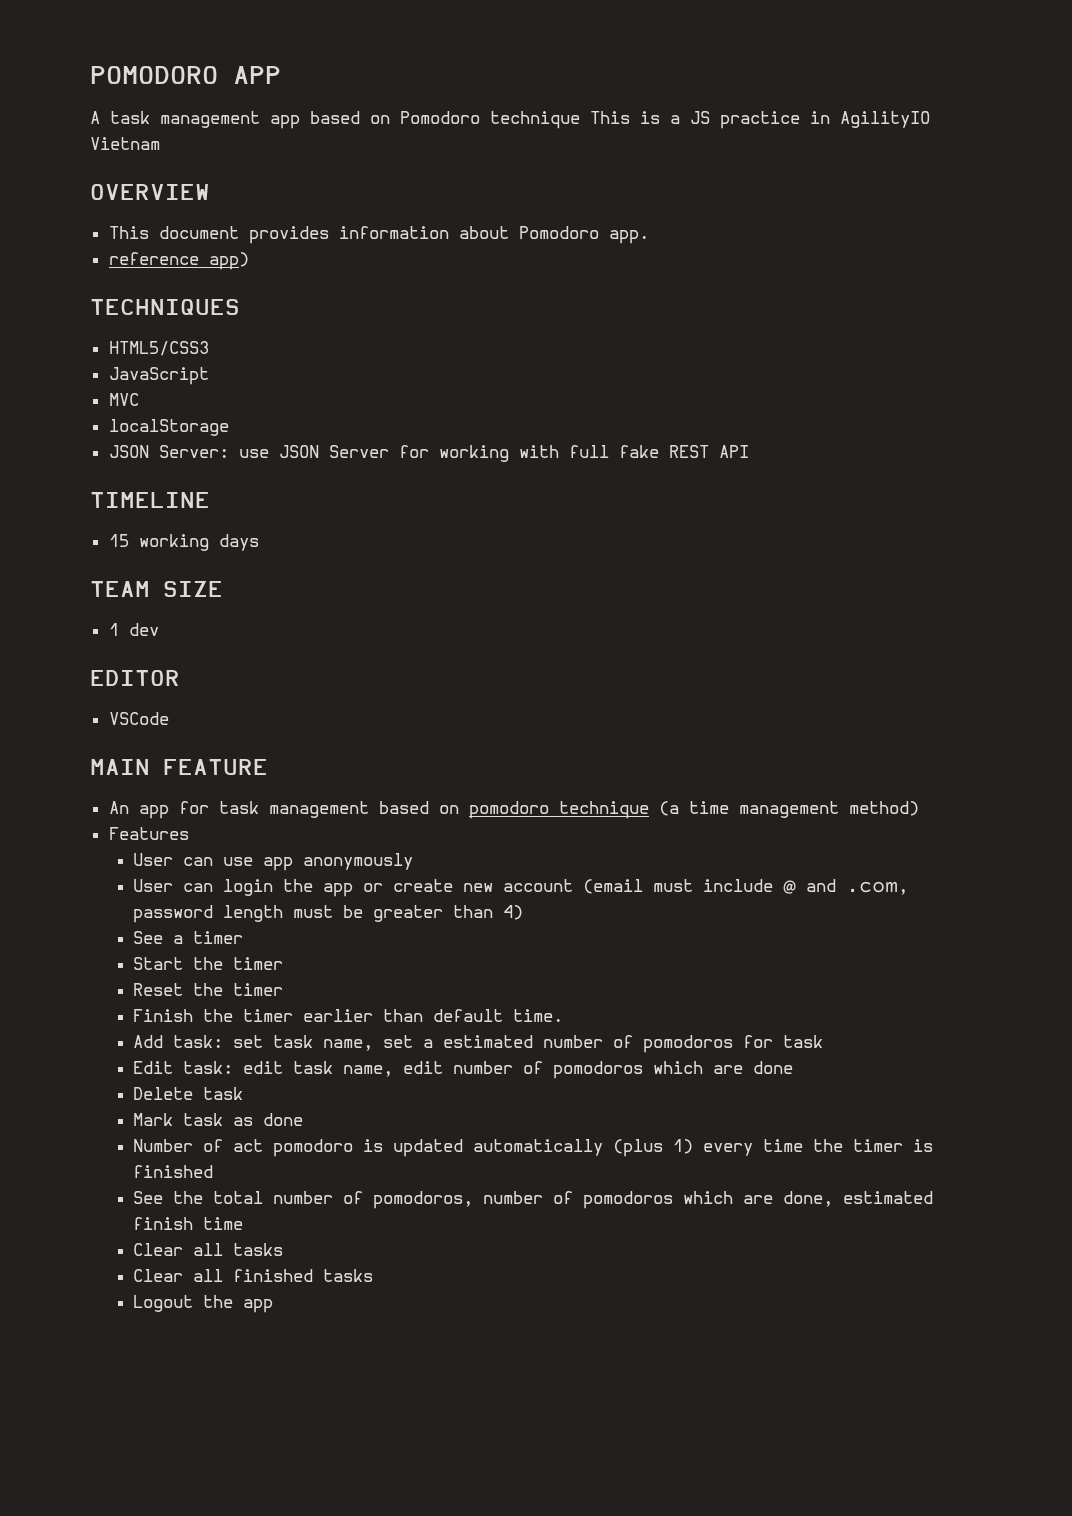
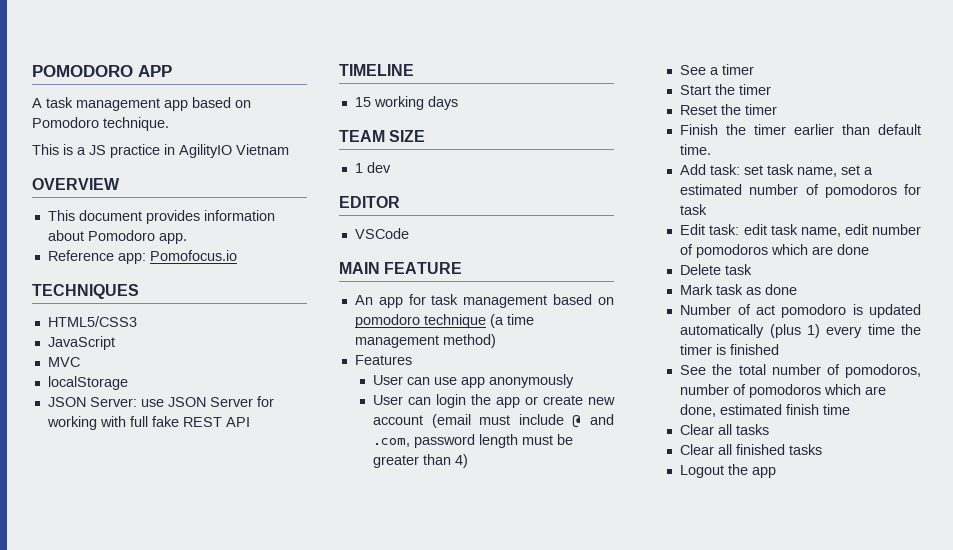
[490,111,580,129] technique -> [103,117,169,131] technique. //
[108,252,249,270] reference app) -> [47,250,237,264] Reference app: Pomofocus.io

